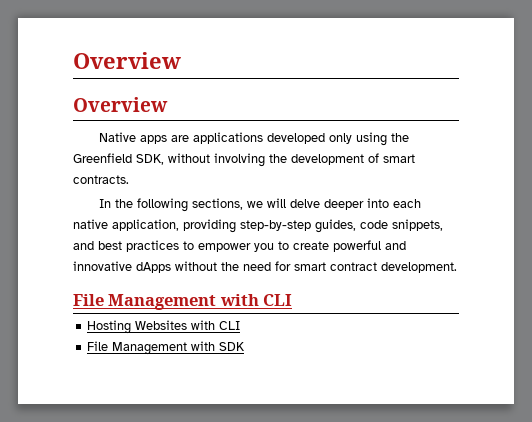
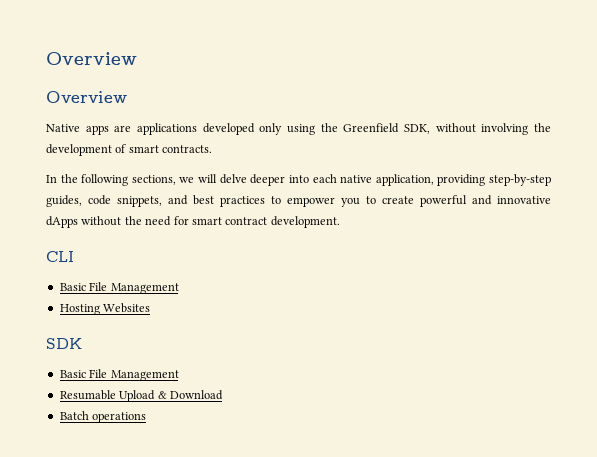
[73,294,293,310] File Management with CLI -> [46,251,74,262] [59,282,179,294] CLI // Basic File Management
[191,320,241,330] [87,341,246,355] with CLI // File Management with SDK -> [46,338,82,349] [59,369,179,381] [59,390,223,402] [59,411,147,423] // SDK // Basic File Management // Resumable Upload & Download // Batch operations

